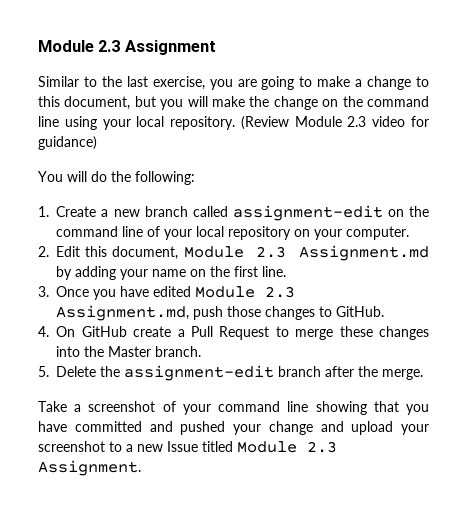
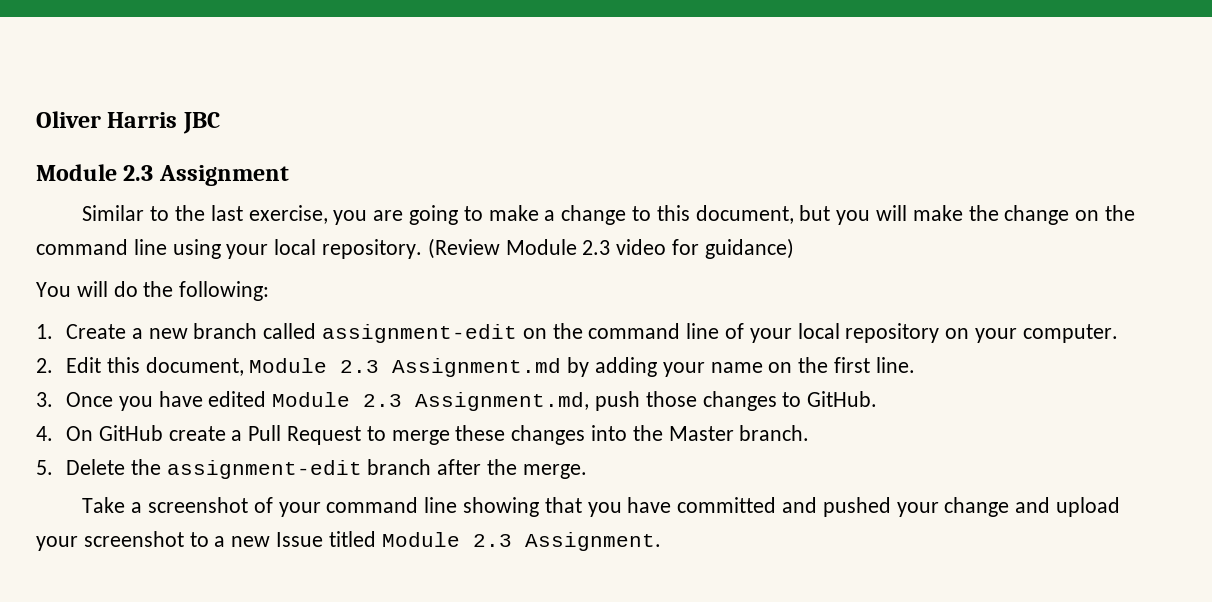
(38, 46) none -> [36,111,220,134] Oliver Harris JBC //

